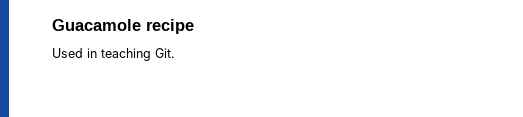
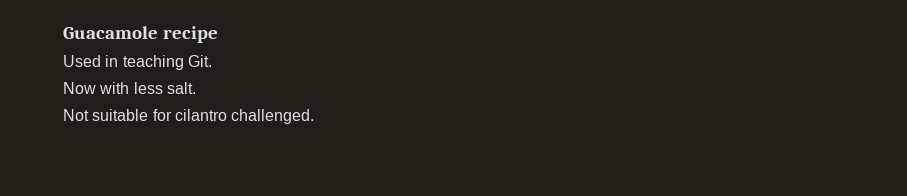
(175, 53) none -> [63,82,196,94] [63,109,315,124] // Now with less salt. // Not suitable for cilantro challenged.

